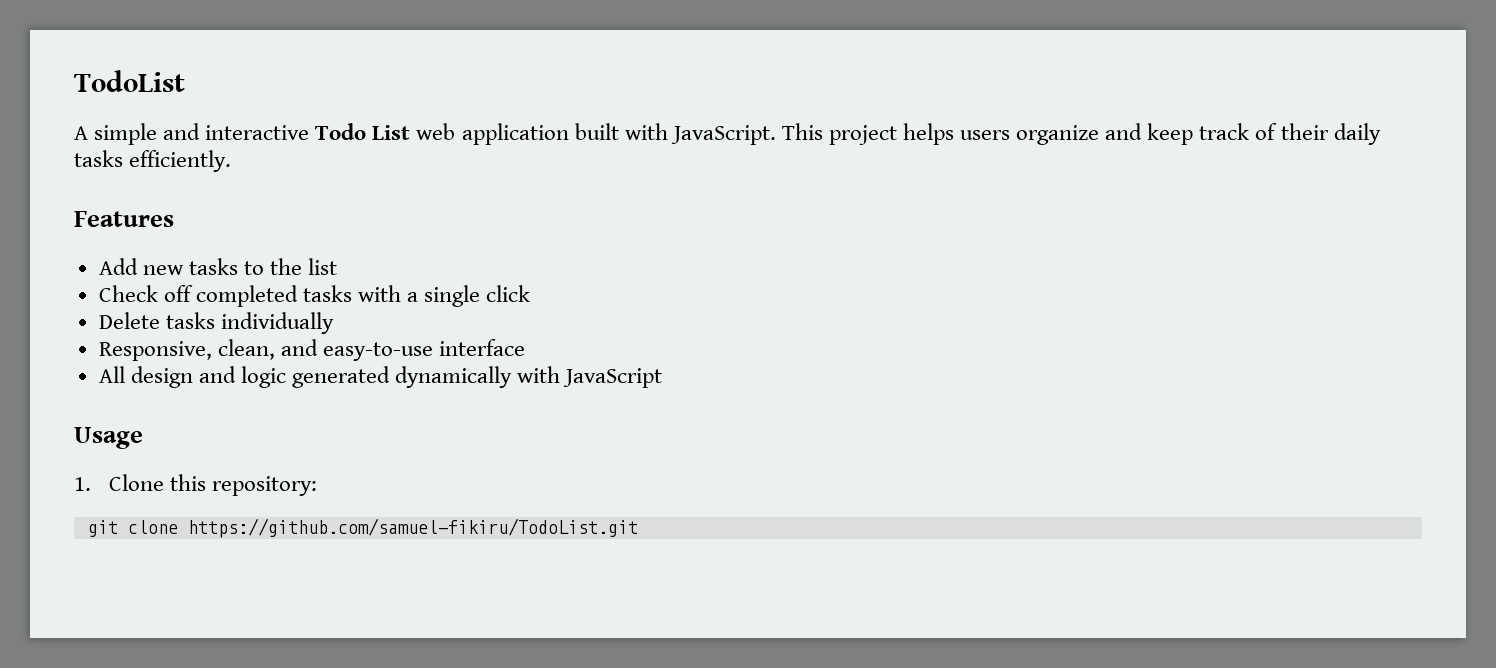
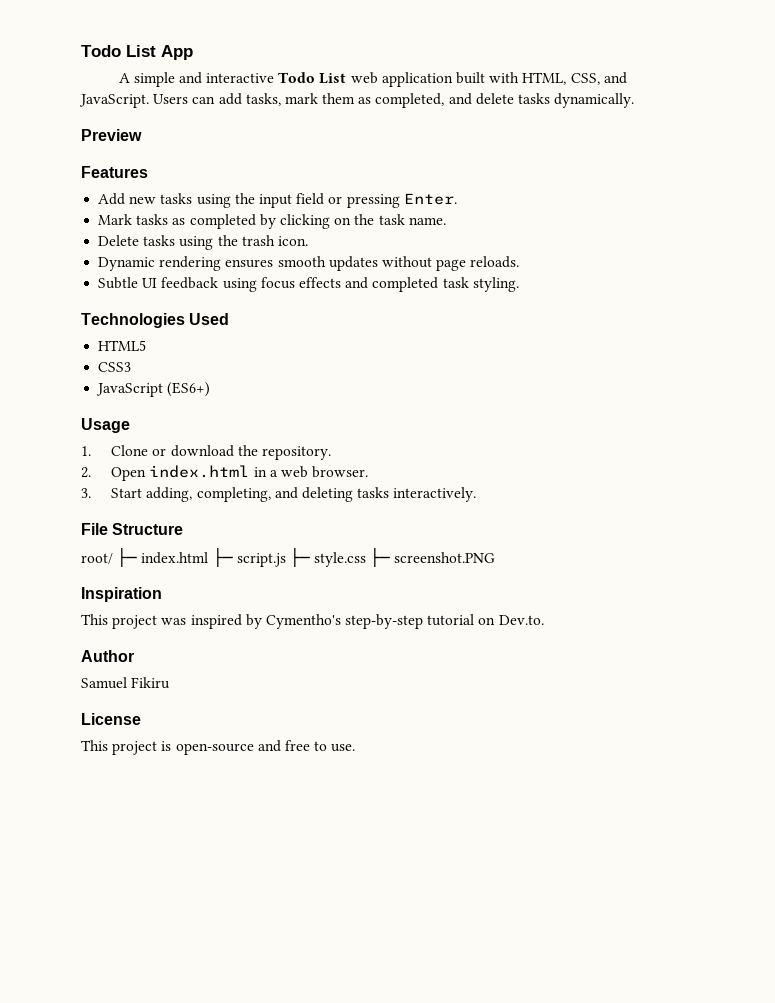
[74,70,185,92] TodoList -> [81,45,193,60] Todo List App
[670,123,1381,145] [74,150,232,172] [74,211,174,227] [98,258,338,275] [98,285,531,307] [98,312,334,334] [98,339,526,361] [98,366,561,388] JavaScript. This project helps users organize and keep track of their daily tasks efficiently. // Features // Add new tasks to the list // Check off completed tasks with a single click // Delete tasks individually // Responsive, clean, and easy-to-use interface // All design and logic generated dynamically with -> [522,72,627,85] [79,93,635,108] [81,129,142,141] [81,166,148,178] [98,193,457,208] [98,214,446,229] [98,235,308,250] [98,256,520,271] [98,277,519,292] [81,313,230,328] [98,340,147,351] [98,362,132,372] HTML, CSS, and JavaScript. Users can add tasks, mark them as completed, and delete tasks dynamically. // Preview // Features // Add new tasks using the input field or pressing Enter. // Mark tasks as completed by clicking on the task name. // Delete tasks using the trash icon. // Dynamic rendering ensures smooth updates without page reloads. // Subtle UI feedback using focus effects and completed task styling. // Technologies Used // HTML5 // CSS3 //
(663, 378) none -> [167,382,211,397] (ES6+)
[170,474,318,496] [87,518,638,538] this repository: // git clone https://github.com/samuel-fikiru/TodoList.git -> [152,445,331,460] [81,465,369,481] [81,487,477,502] [81,523,184,535] [81,547,496,567] [81,587,162,602] [81,614,544,629] [81,650,134,662] [81,677,171,689] [81,713,141,725] [81,740,356,755] or download the repository. // 2. Open index.html in a web browser. // 3. Start adding, completing, and deleting tasks interactively. // File Structure // root/ ├─ index.html ├─ script.js ├─ style.css ├─ screenshot.PNG // Inspiration // This project was inspired by Cymentho's step-by-step tutorial on Dev.to. // Author // Samuel Fikiru // License // This project is open-source and free to use.

